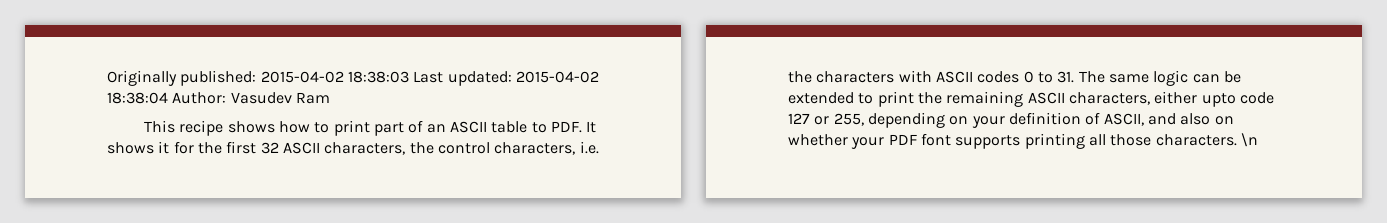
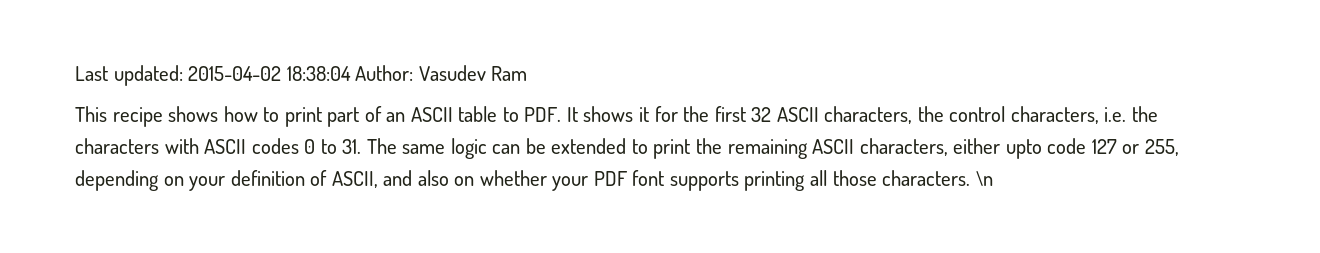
[107,70,409,86] Originally published: 2015-04-02 18:38:03 -> (75, 73) none

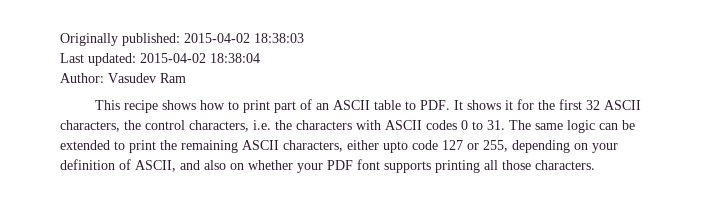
(75, 73) none -> [60,33,304,46] Originally published: 2015-04-02 18:38:03 //
(351, 73) none -> (260, 58) //
[975,171,993,186] \n -> (595, 165) none

